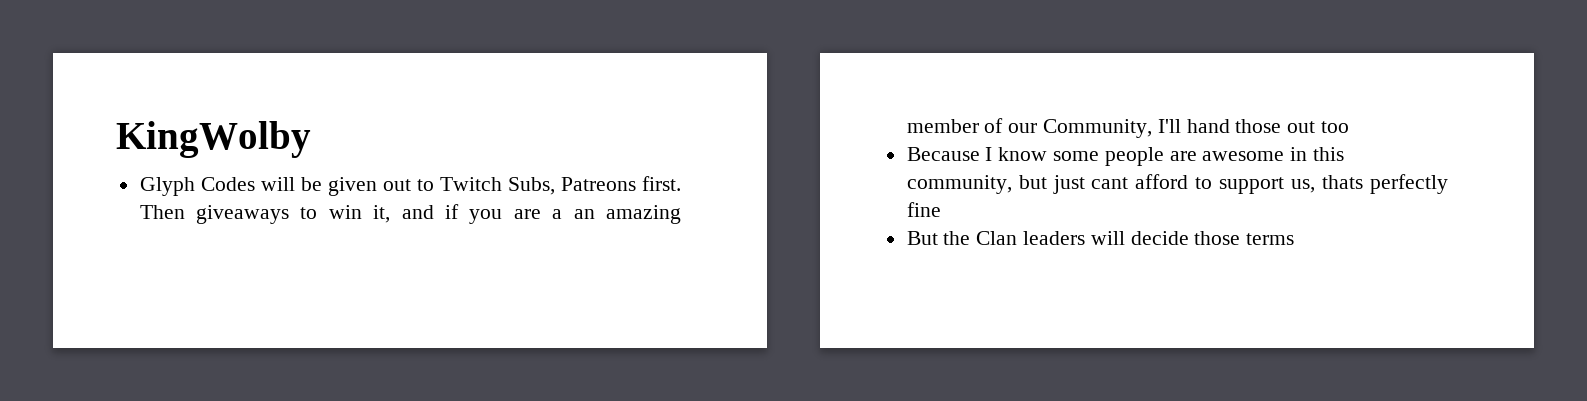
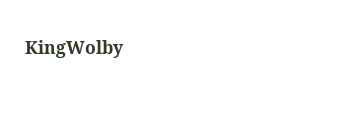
[139,176,682,196] [139,204,681,224] [906,118,1350,138] [906,147,1345,166] [906,174,1448,194] [906,202,941,217] [906,231,1295,245] // Glyph Codes will be given out to Twitch Subs, Patreons first. Then giveaways to win it, and if you are a an amazing member of our Community, I'll hand those out too // Because I know some people are awesome in this community, but just cant afford to support us, thats perfectly fine // But the Clan leaders will decide those terms -> (124, 49) none

